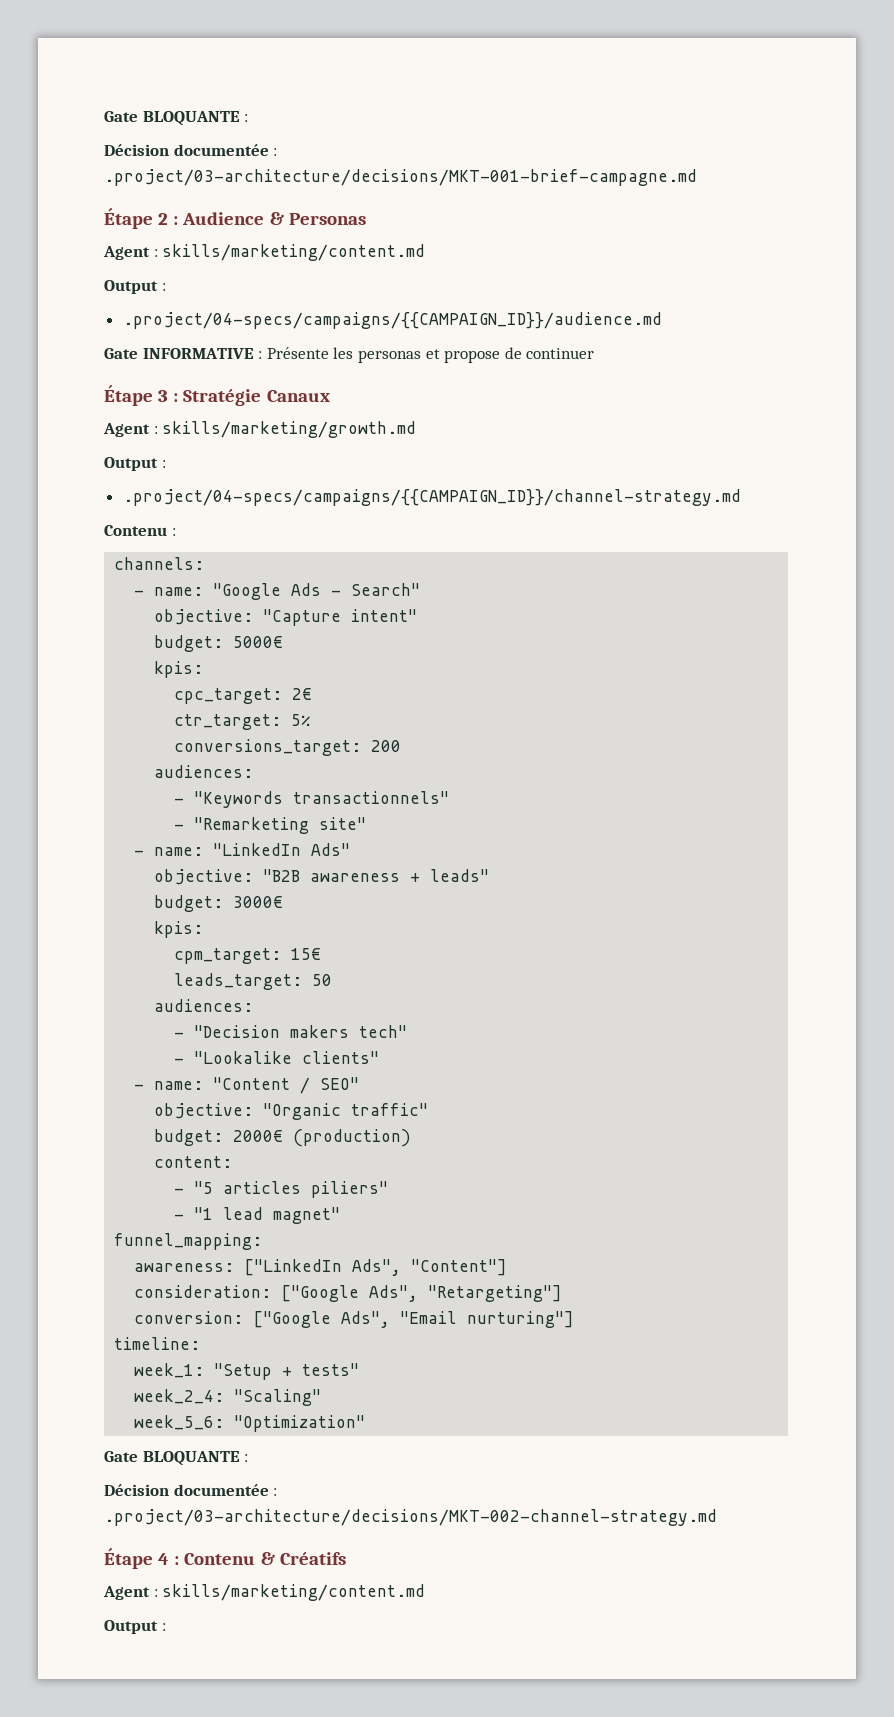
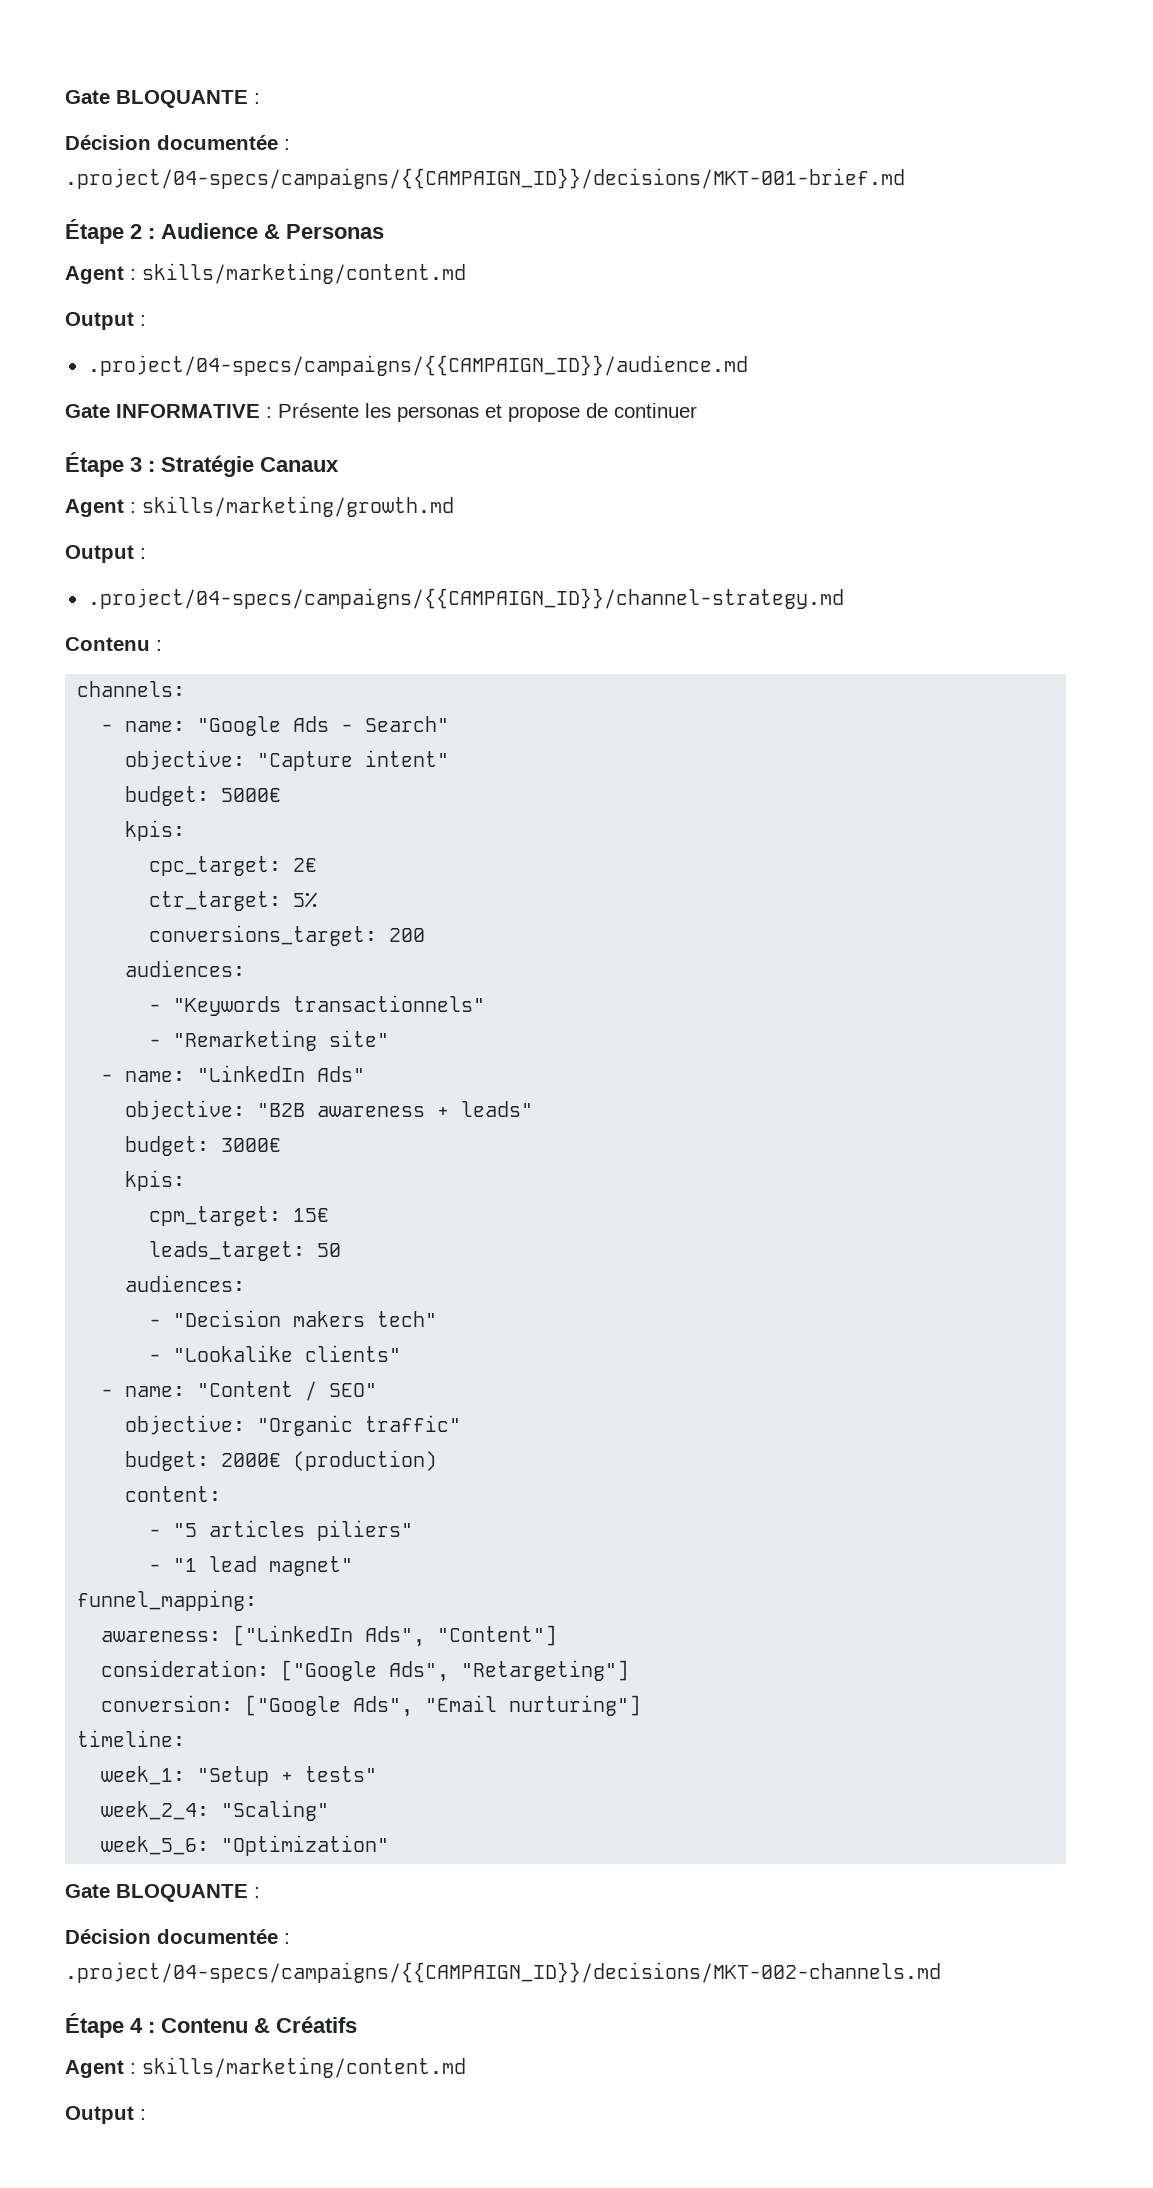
[104,111,249,126] [104,144,278,156] [104,169,697,186] Gate BLOQUANTE : // Décision documentée : .project/03-architecture/decisions/MKT-001-brief-campagne.md -> [65,90,260,108] [65,135,290,150] [65,168,905,189] Gate BLOQUANTE : // Décision documentée : .project/04-specs/campaigns/{{CAMPAIGN_ID}}/decisions/MKT-001-brief.md
[104,1509,717,1526] .project/03-architecture/decisions/MKT-002-channel-strategy.md -> [65,1962,941,1983] .project/04-specs/campaigns/{{CAMPAIGN_ID}}/decisions/MKT-002-channels.md

